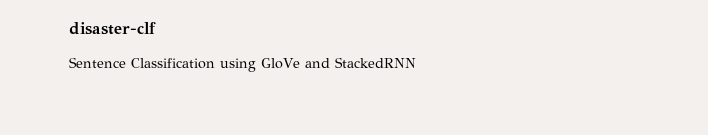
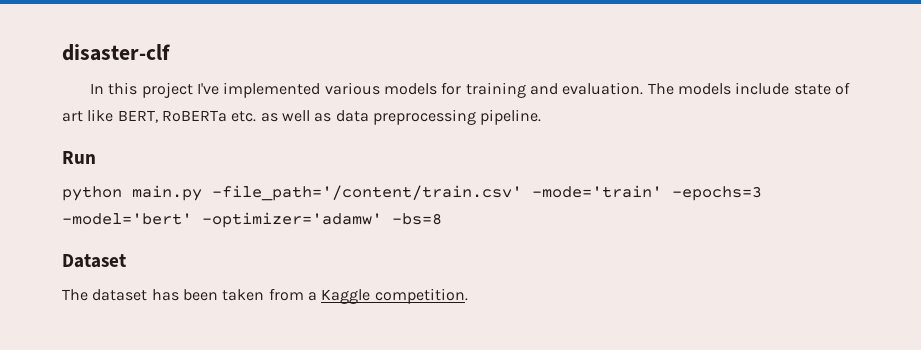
[69,57,416,72] Sentence Classification using GloVe and StackedRNN -> [90,82,850,98] [62,109,542,125] [62,151,96,164] [62,185,762,201] [62,212,442,228] [62,254,126,268] [62,288,468,304] In this project I've implemented various models for training and evaluation. The models include state of art like BERT, RoBERTa etc. as well as data preprocessing pipeline. // Run // python main.py -file_path='/content/train.csv' -mode='train' -epochs=3 -model='bert' -optimizer='adamw' -bs=8 // Dataset // The dataset has been taken from a Kaggle competition.

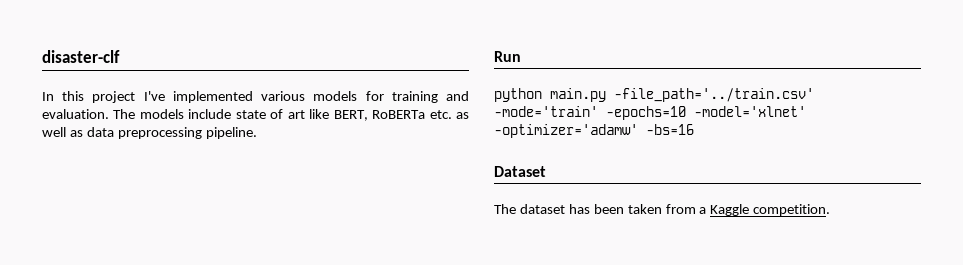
[212,185,762,201] [62,212,442,228] -file_path='/content/train.csv' -mode='train' -epochs=3 -model='bert' -optimizer='adamw' -bs=8 -> [614,88,814,102] [494,106,806,120] [494,124,694,138] -file_path='../train.csv' -mode='train' -epochs=10 -model='xlnet' -optimizer='adamw' -bs=16

